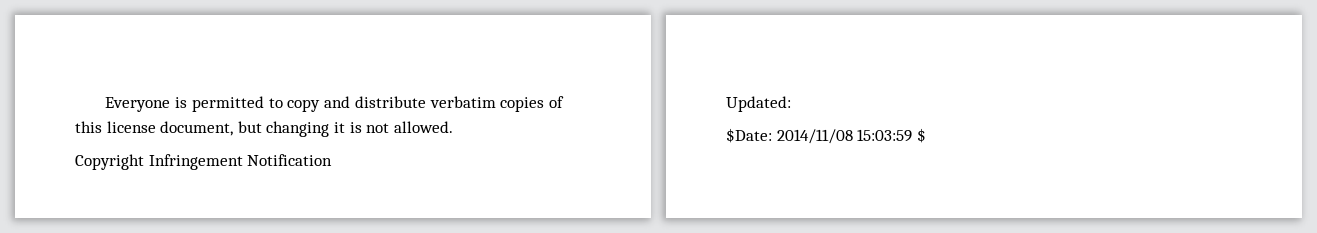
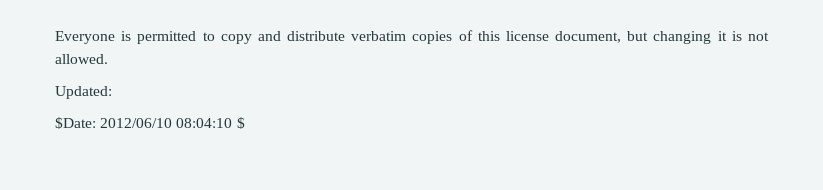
[75,154,333,170] // Copyright Infringement Notification -> (108, 59) none
[776,129,913,144] 2014/11/08 15:03:59 -> [100,118,233,128] 2012/06/10 08:04:10

